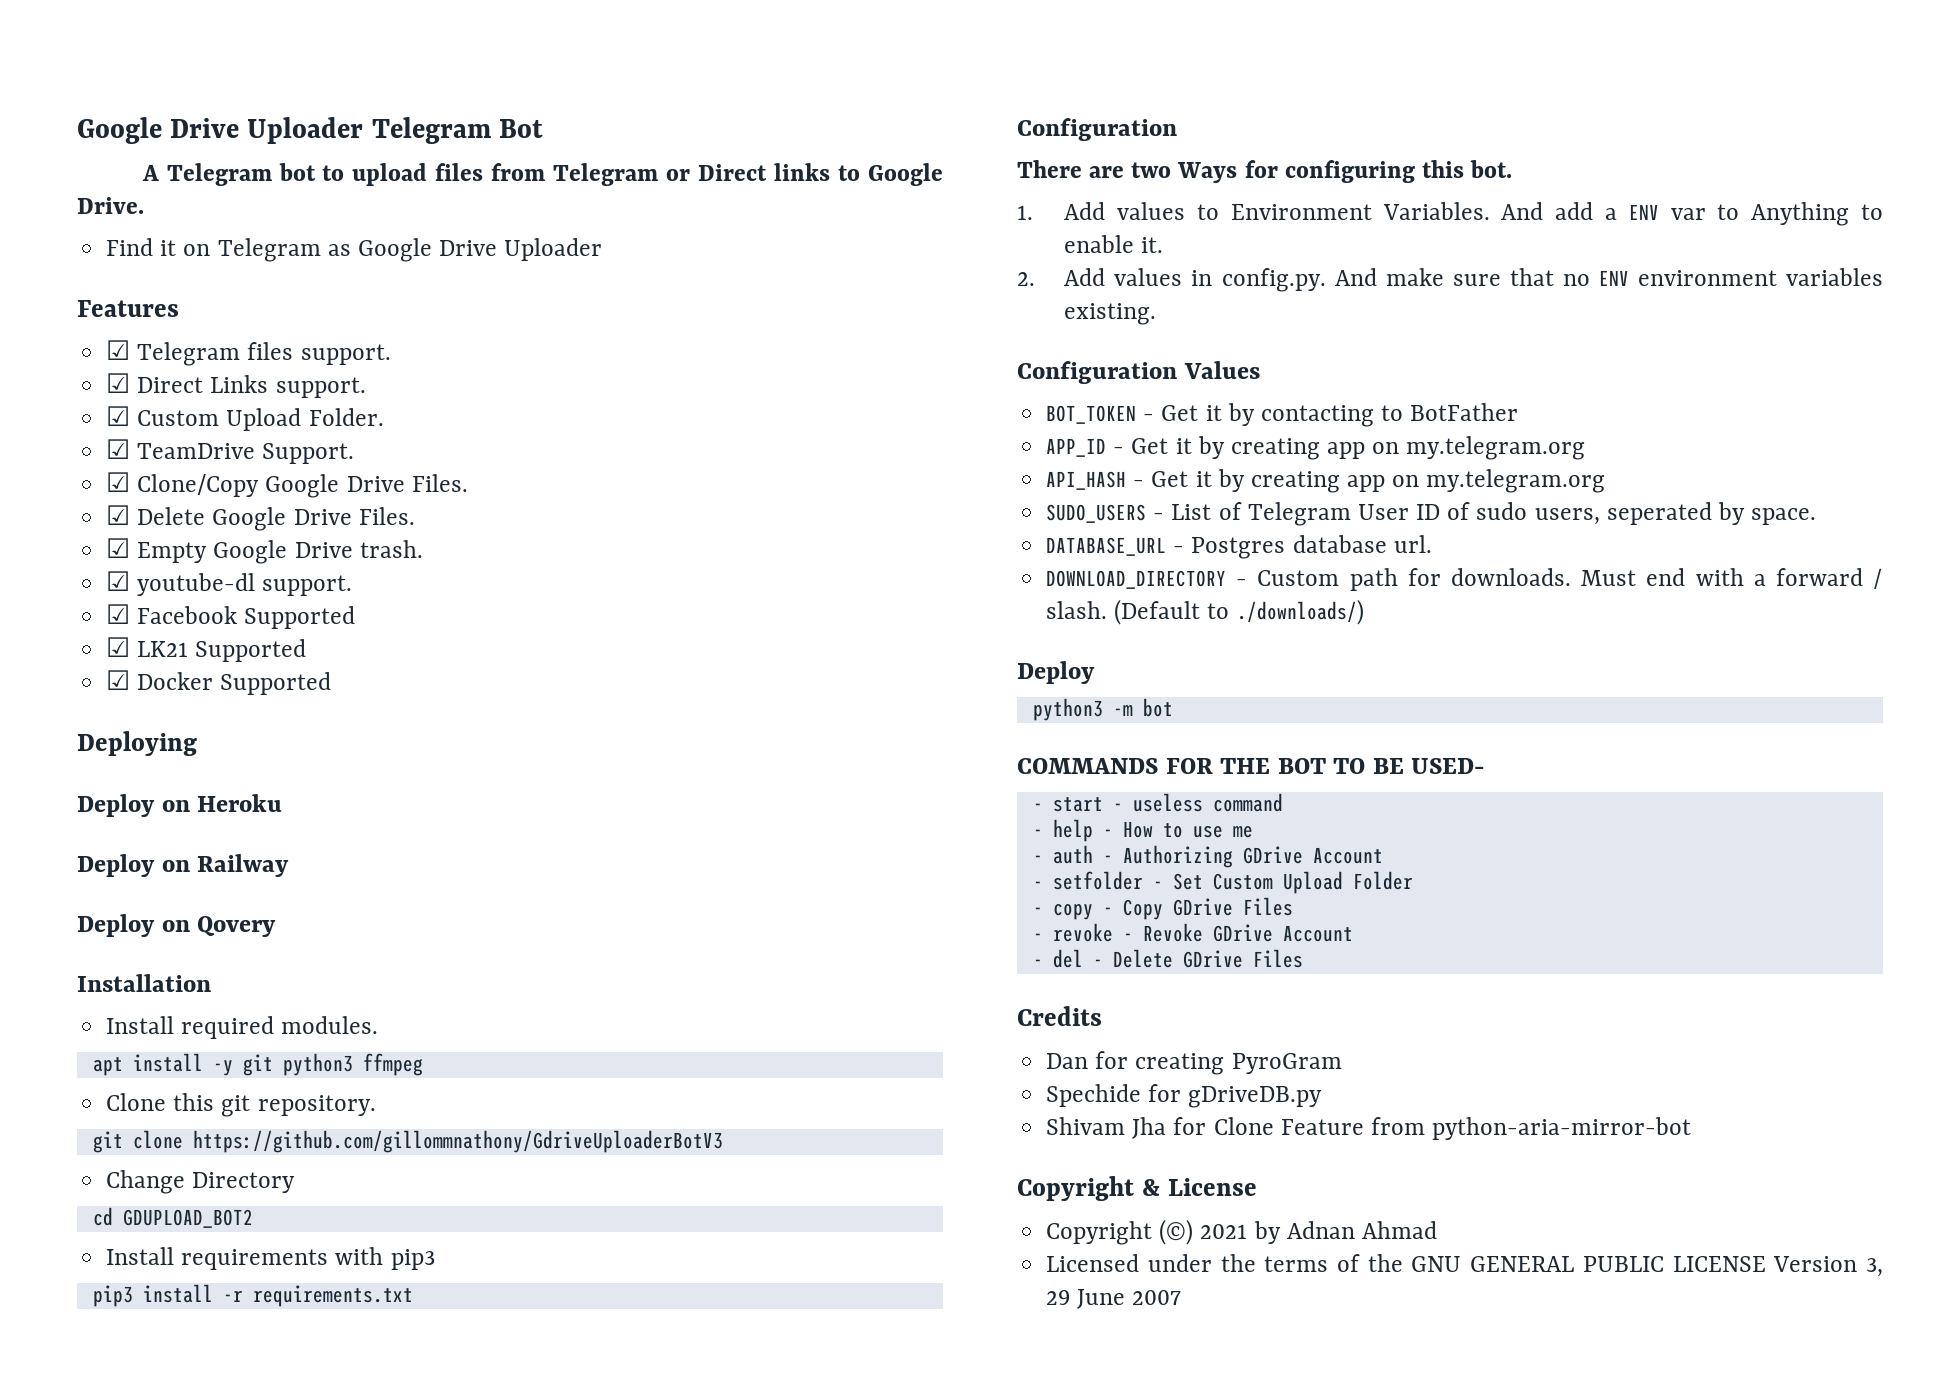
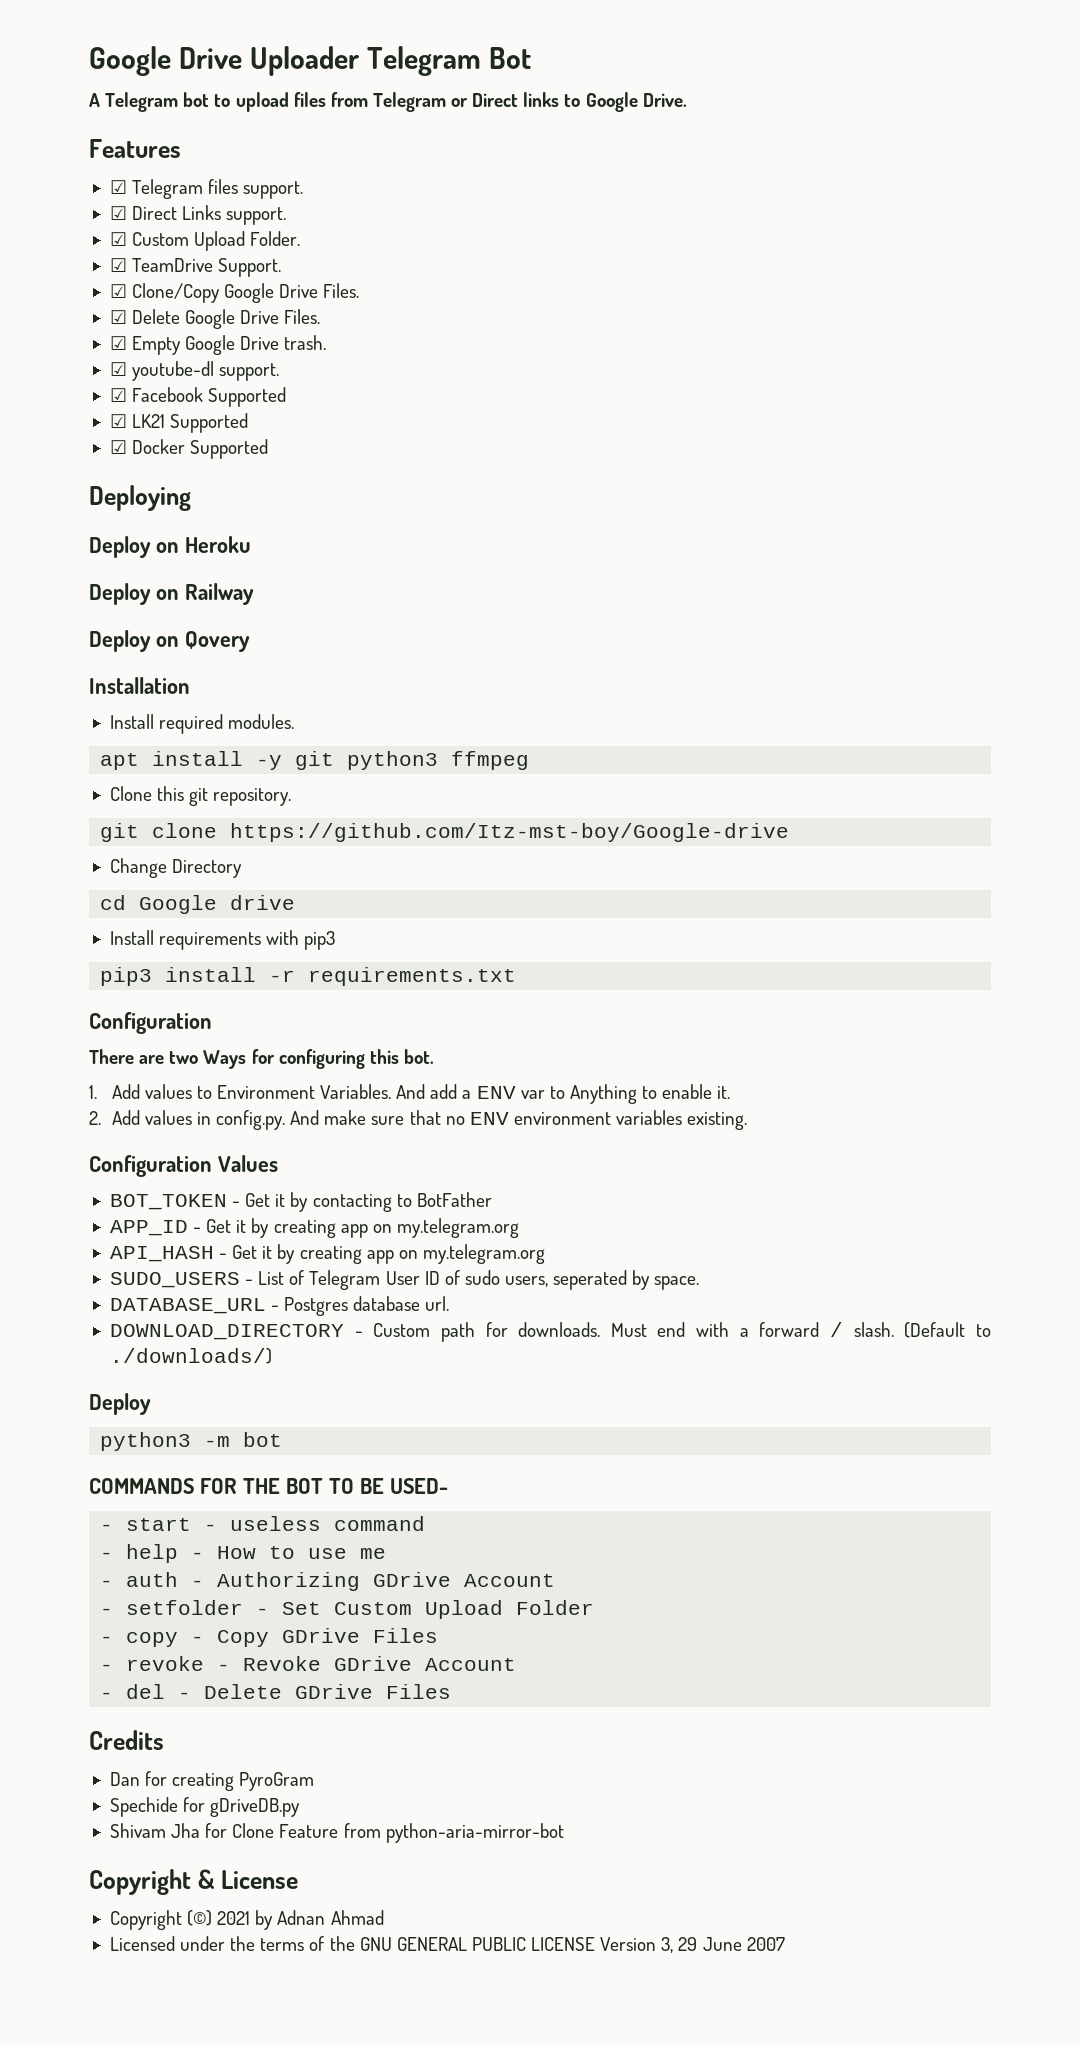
[106,238,603,262] // Find it on Telegram as Google Drive Uploader -> (687, 100) none
[192,1130,723,1153] https://github.com/gillommnathony/GdriveUploaderBotV3 -> [230,823,790,842] https://github.com/Itz-mst-boy/Google-drive
[122,1209,253,1228] GDUPLOAD_BOT2 -> [139,895,296,914] Google drive

